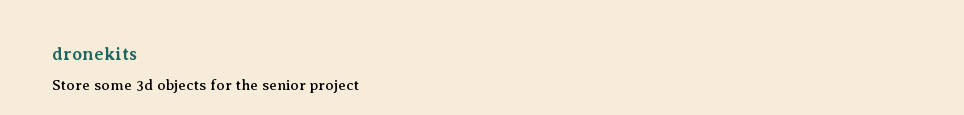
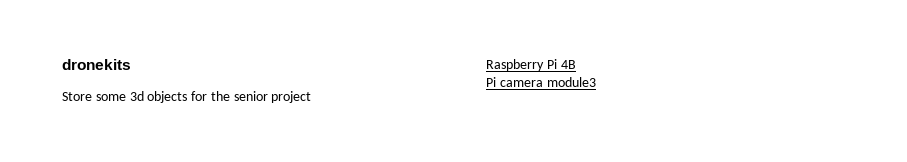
(360, 86) none -> [486,59,576,71] [486,77,596,87] // Raspberry Pi 4B // Pi camera module3

